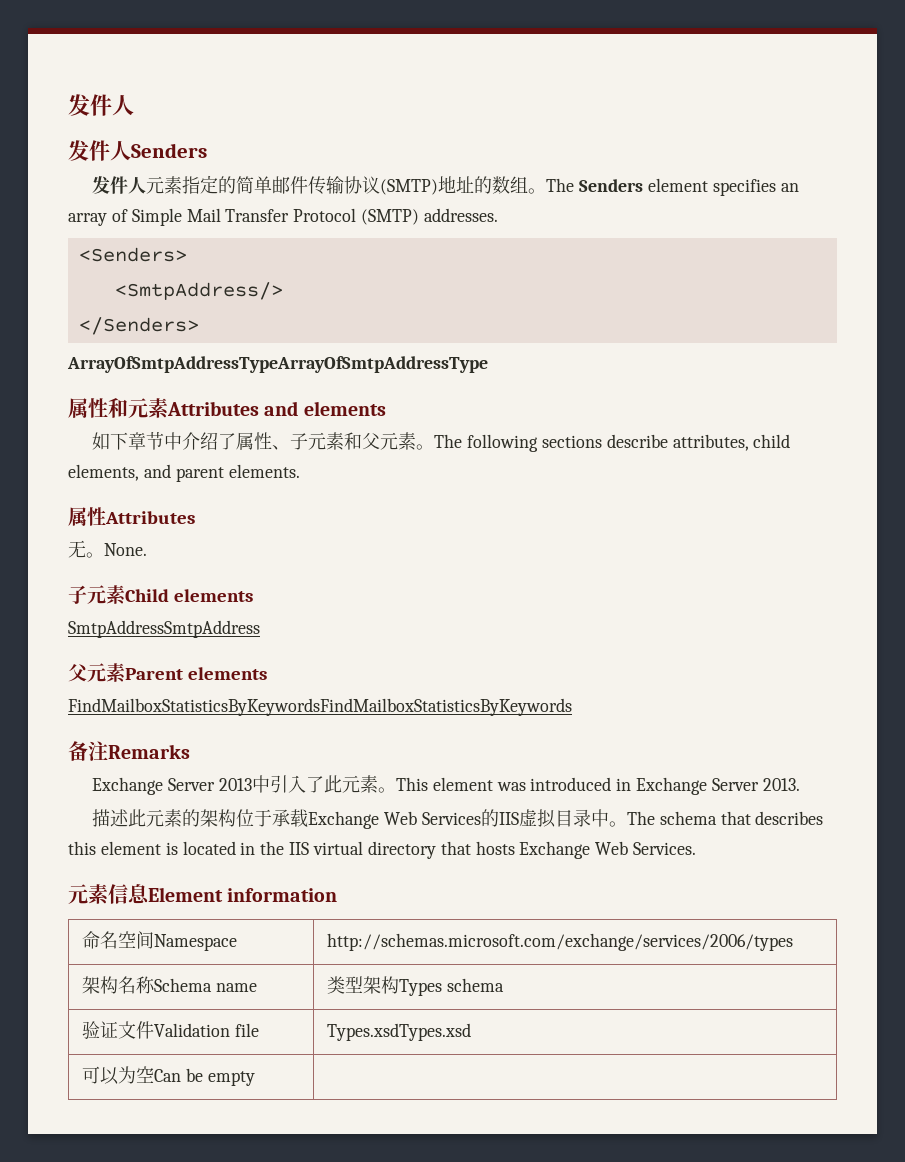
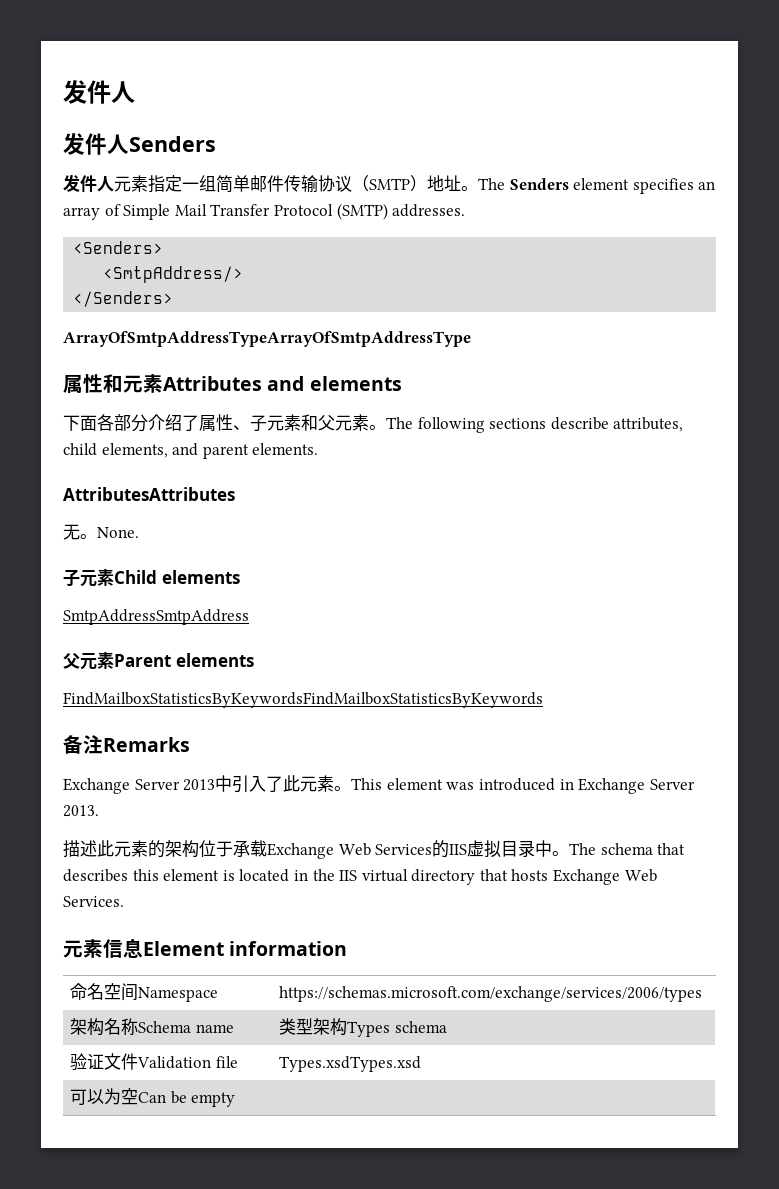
[218,176,237,194] 的 -> [182,175,216,192] 一组
[380,176,529,195] (SMTP)地址的数组 -> [352,175,461,192] （SMTP）地址
[92,432,183,450] 如下章节中 -> [63,414,148,432] 下面各部分
[68,507,195,526] 属性Attributes -> [63,487,235,501] AttributesAttributes
[327,933,794,951] http://schemas.microsoft.com/exchange/services/2006/types -> [279,986,703,1002] https://schemas.microsoft.com/exchange/services/2006/types

